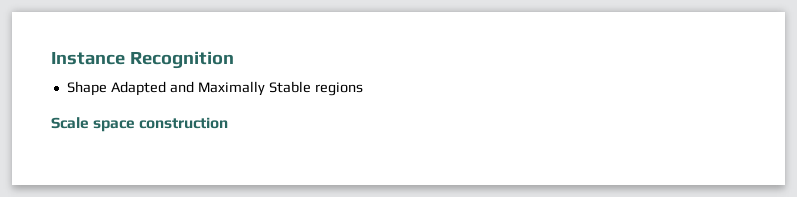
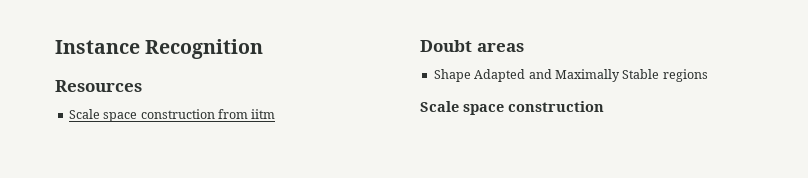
(234, 60) none -> [55,80,142,92] [68,109,276,122] [420,40,524,52] // Resources // Scale space construction from iitm // Doubt areas

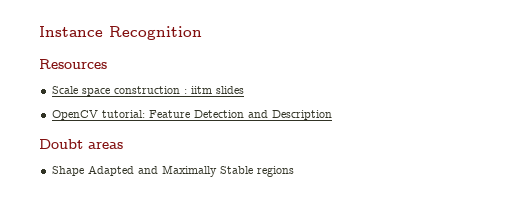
[217,109,248,119] from -> [183,89,187,94] :
(276, 114) none -> [215,86,244,94] [51,110,332,120] slides // OpenCV tutorial: Feature Detection and Description
[420,101,604,115] // Scale space construction -> (294, 171) none

